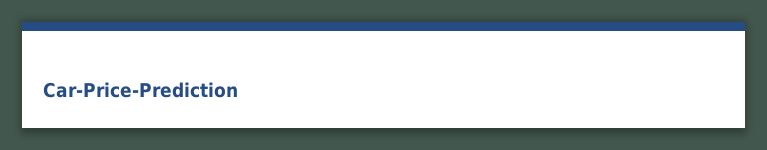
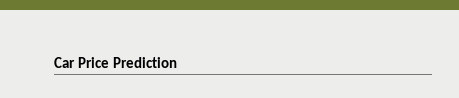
[43,82,238,98] Car-Price-Prediction -> [54,57,177,68] Car Price Prediction

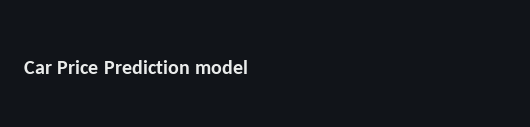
(177, 62) none -> [195,60,249,74] model

